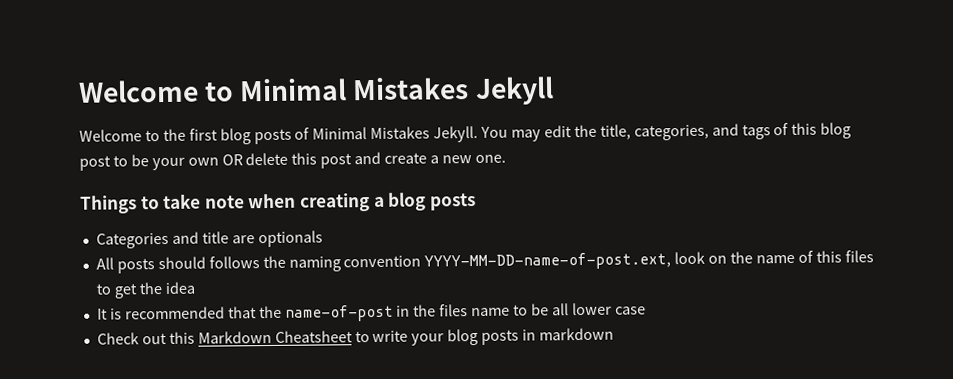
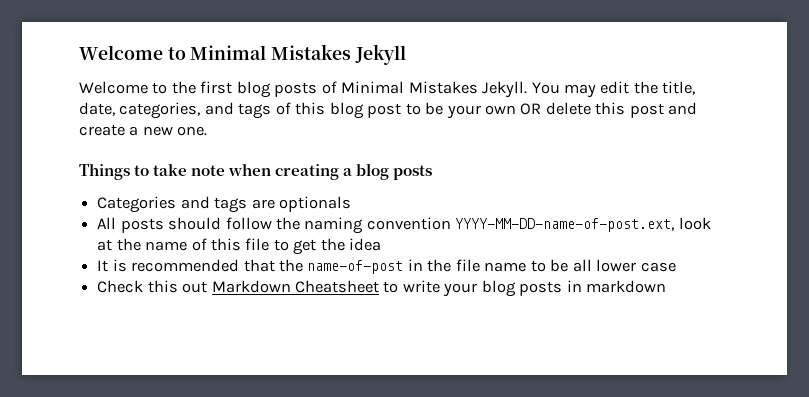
(631, 132) none -> [79,102,115,116] date,
[201,231,229,244] title -> [214,197,248,213] tags
[208,256,260,269] follows -> [225,217,272,230] follow
[708,255,728,264] on -> [97,239,113,251] at
[844,250,874,263] files -> [245,238,270,251] file
[439,304,469,317] files -> [455,259,480,272] file
[141,331,195,345] out this -> [147,280,208,293] this out

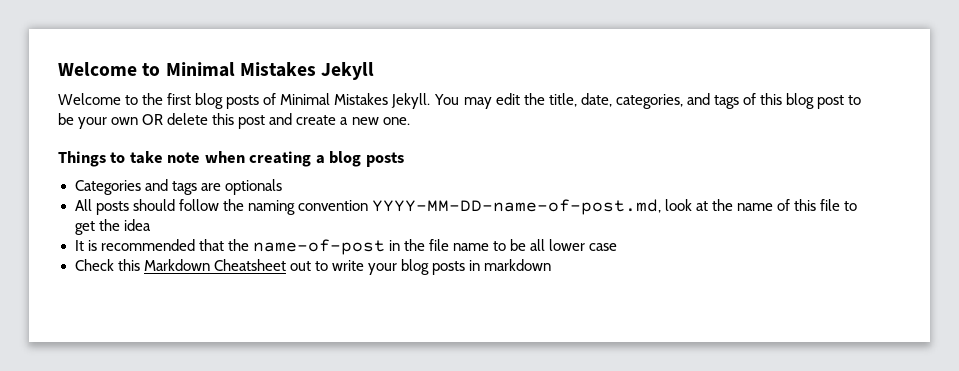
[455,218,675,232] YYYY-MM-DD-name-of-post.ext, -> [371,199,661,215] YYYY-MM-DD-name-of-post.md,
[182,281,208,293] out -> (140, 265) none
(379, 286) none -> [289,261,311,271] out

